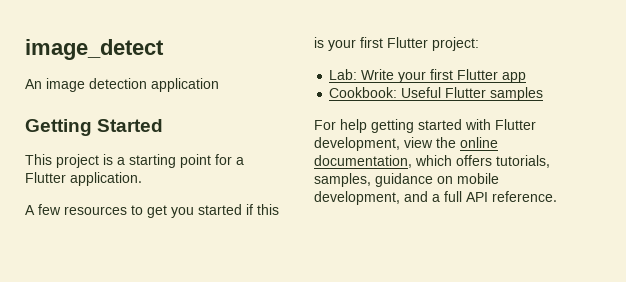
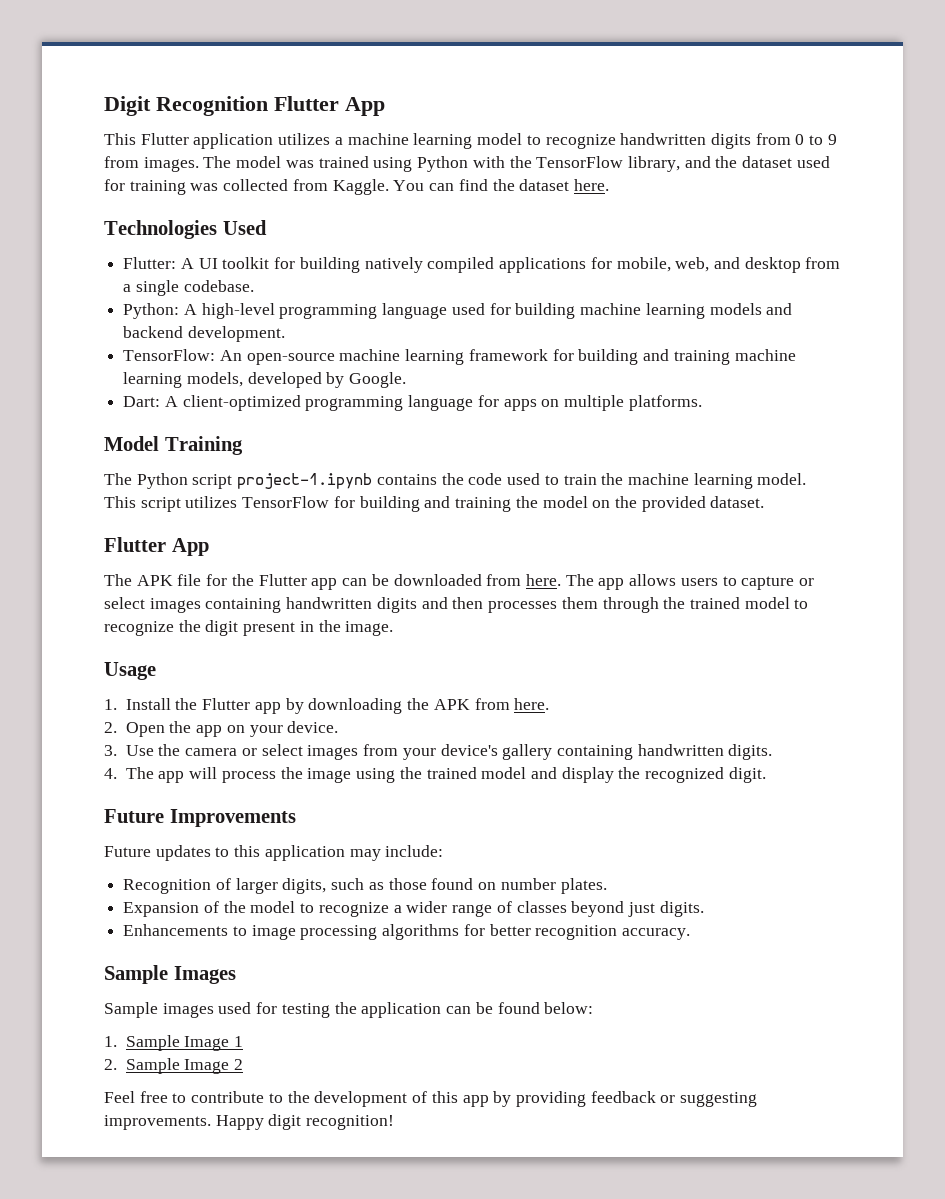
[25,39,164,60] [25,78,219,92] [25,119,164,136] [25,154,244,168] [25,172,142,186] [25,204,279,218] [314,37,479,51] [329,69,527,83] [329,87,544,101] [314,119,536,133] [314,137,498,151] [314,155,550,168] [314,173,499,187] [314,191,557,205] image_detect // An image detection application // Getting Started // This project is a starting point for a Flutter application. // A few resources to get you started if this is your first Flutter project: // Lab: Write your first Flutter app // Cookbook: Useful Flutter samples // For help getting started with Flutter development, view the online documentation, which offers tutorials, samples, guidance on mobile development, and a full API reference. -> [104,96,385,116] [104,133,837,149] [104,156,830,172] [104,179,609,195] [104,220,267,239] [123,257,841,273] [123,280,254,296] [123,303,793,319] [123,326,285,342] [123,349,796,365] [123,372,407,388] [123,395,702,411] [104,436,243,455] [104,473,807,489] [104,496,765,512] [104,537,209,556] [104,574,815,590] [104,597,809,613] [104,620,394,636] [104,662,156,680] [104,698,550,714] [104,721,339,737] [104,744,773,760] [104,767,766,783] [104,809,296,827] [104,845,444,861] [123,878,607,894] [123,901,704,917] [123,924,691,940] [104,965,236,984] [104,1002,594,1018] [104,1035,244,1051] [104,1058,244,1074] [104,1091,758,1107] [104,1114,395,1130] Digit Recognition Flutter App // This Flutter application utilizes a machine learning model to recognize handwritten digits from 0 to 9 from images. The model was trained using Python with the TensorFlow library, and the dataset used for training was collected from Kaggle. You can find the dataset here. // Technologies Used // Flutter: A UI toolkit for building natively compiled applications for mobile, web, and desktop from a single codebase. // Python: A high-level programming language used for building machine learning models and backend development. // TensorFlow: An open-source machine learning framework for building and training machine learning models, developed by Google. // Dart: A client-optimized programming language for apps on multiple platforms. // Model Training // The Python script project-1.ipynb contains the code used to train the machine learning model. This script utilizes TensorFlow for building and training the model on the provided dataset. // Flutter App // The APK file for the Flutter app can be downloaded from here. The app allows users to capture or select images containing handwritten digits and then processes them through the trained model to recognize the digit present in the image. // Usage // 1. Install the Flutter app by downloading the APK from here. // 2. Open the app on your device. // 3. Use the camera or select images from your device's gallery containing handwritten digits. // 4. The app will process the image using the trained model and display the recognized digit. // Future Improvements // Future updates to this application may include: // Recognition of larger digits, such as those found on number plates. // Expansion of the model to recognize a wider range of classes beyond just digits. // Enhancements to image processing algorithms for better recognition accuracy. // Sample Images // Sample images used for testing the application can be found below: // 1. Sample Image 1 // 2. Sample Image 2 // Feel free to contribute to the development of this app by providing feedback or suggesting improvements. Happy digit recognition!

